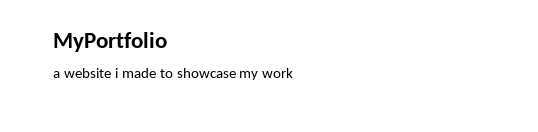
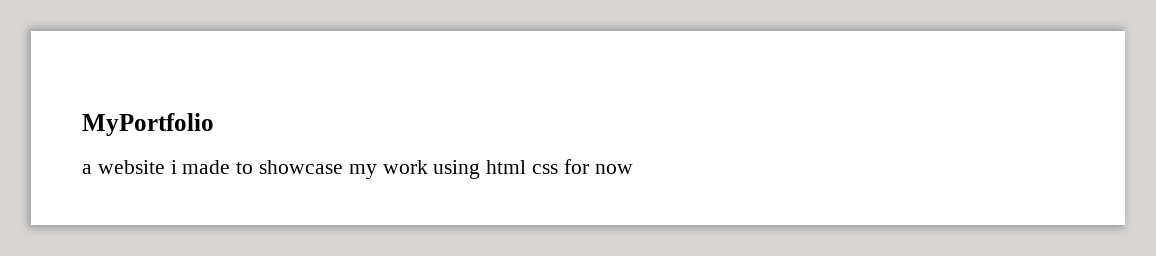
(294, 73) none -> [433,159,633,179] using html css for now

